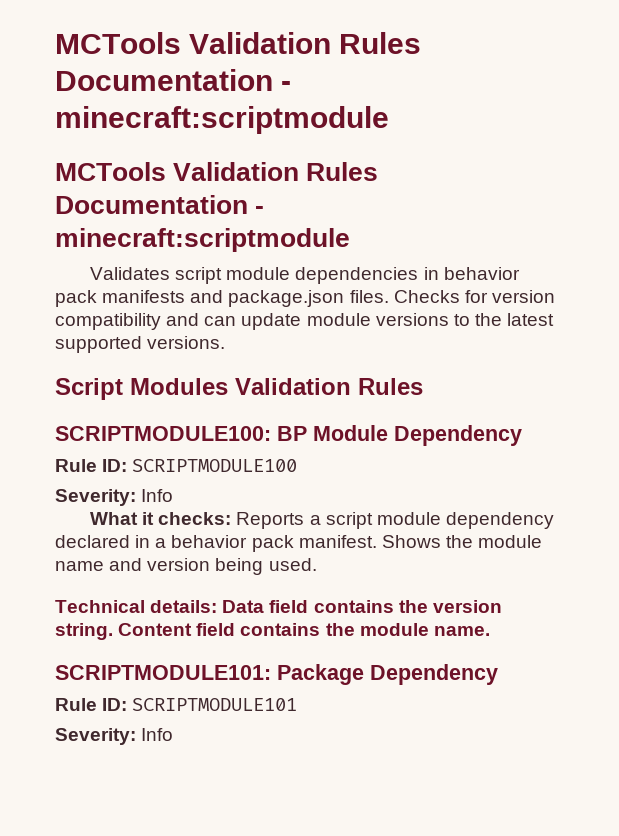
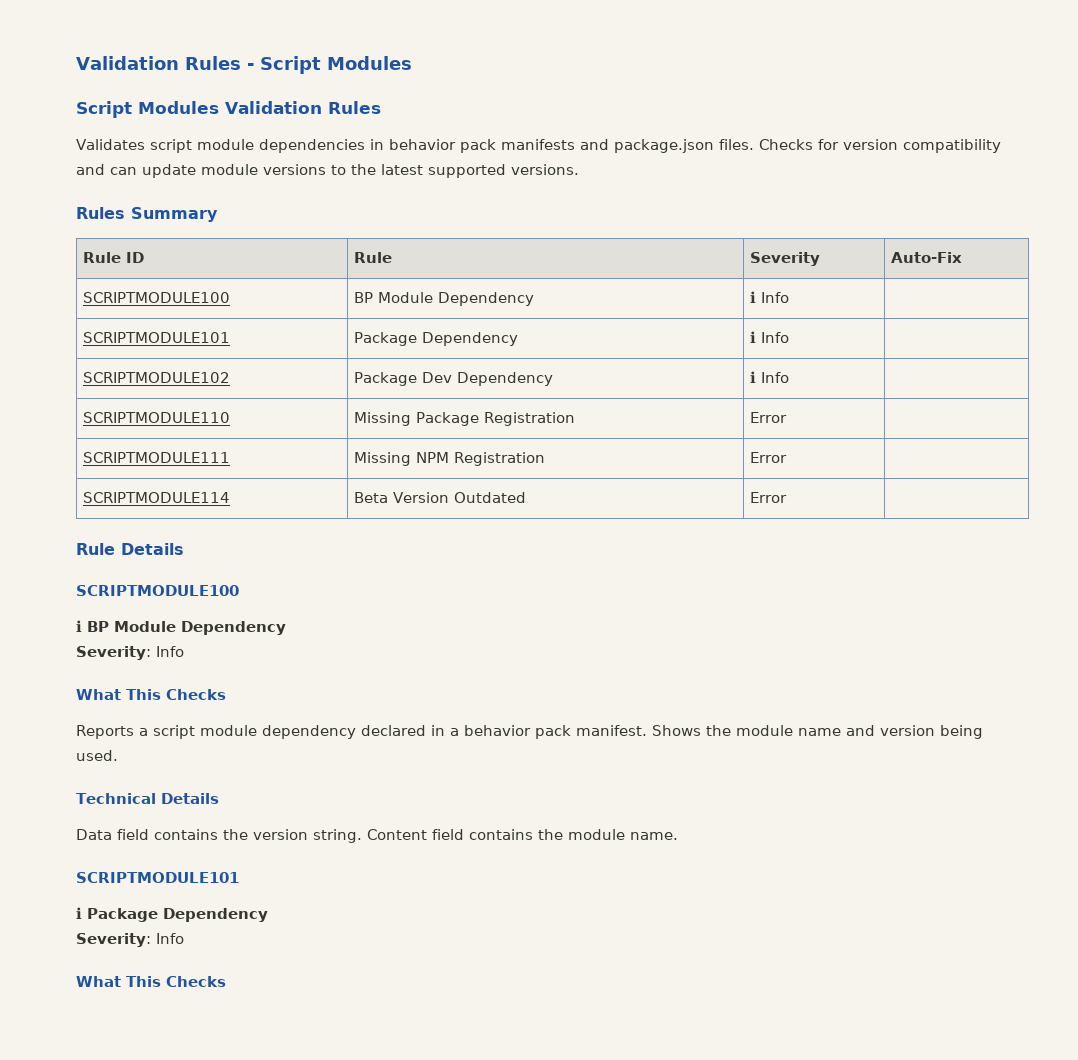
[55,32,422,54] [55,69,292,91] [55,106,389,134] [55,162,379,181] [55,195,265,214] [55,228,350,252] MCTools Validation Rules Documentation - minecraft:scriptmodule // MCTools Validation Rules Documentation - minecraft:scriptmodule -> [76,56,412,74] [76,101,381,118] Validation Rules - Script Modules // Script Modules Validation Rules
[55,378,423,400] [55,425,522,446] [55,459,298,472] [55,489,174,506] [90,512,232,525] Script Modules Validation Rules // SCRIPTMODULE100: BP Module Dependency // Rule ID: SCRIPTMODULE100 // Severity: Info // What it checks: -> [76,207,218,222] [82,252,144,263] [353,252,392,263] [749,252,820,266] [890,252,962,263] [82,292,230,303] [353,292,534,306] [749,291,789,303] [82,332,230,343] [353,332,518,346] [749,331,789,343] [82,372,230,383] [353,372,553,386] [749,371,789,383] [82,412,230,423] [353,412,575,426] [749,412,787,423] [82,452,230,463] [353,452,545,466] [749,452,787,463] [82,492,230,503] [353,492,526,503] [749,492,787,503] [76,543,184,555] [76,585,239,596] [76,620,286,635] [76,646,184,660] [76,689,226,700] Rules Summary // Rule ID | Rule | Severity | Auto-Fix // SCRIPTMODULE100 | BP Module Dependency | ℹ Info | // SCRIPTMODULE101 | Package Dependency | ℹ Info | // SCRIPTMODULE102 | Package Dev Dependency | ℹ Info | // SCRIPTMODULE110 | Missing Package Registration | Error | // SCRIPTMODULE111 | Missing NPM Registration | Error | // SCRIPTMODULE114 | Beta Version Outdated | Error | // Rule Details // SCRIPTMODULE100 // ℹ BP Module Dependency // Severity: Info // What This Checks //
[150,600,218,613] details: -> [160,793,219,804] Details //
[55,664,498,685] [55,698,298,711] [55,728,174,745] SCRIPTMODULE101: Package Dependency // Rule ID: SCRIPTMODULE101 // Severity: Info -> [76,872,239,883] [76,907,268,922] [76,933,184,947] [76,976,226,987] SCRIPTMODULE101 // ℹ Package Dependency // Severity: Info // What This Checks

